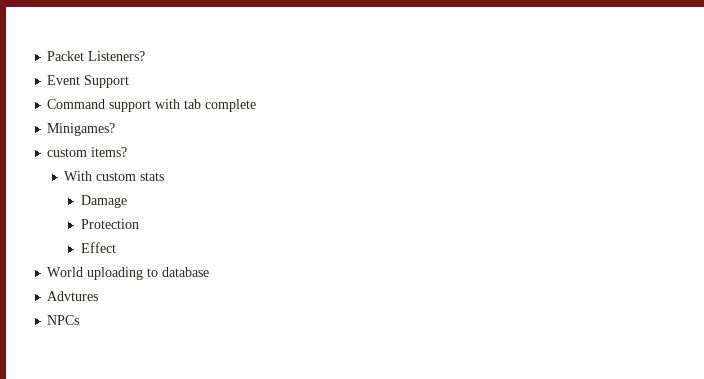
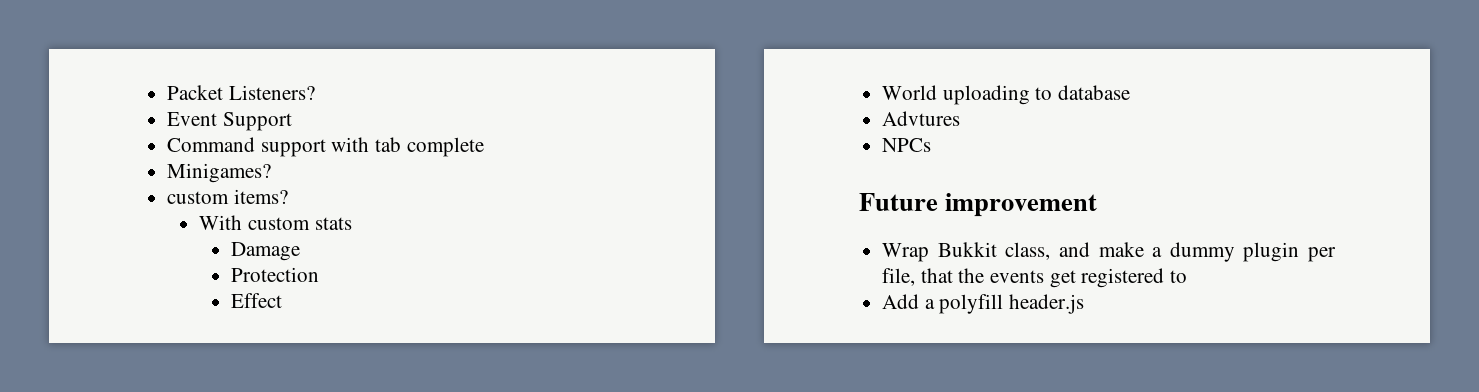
(80, 320) none -> [859,193,1098,217] [882,242,1336,262] [882,268,1188,288] [882,294,1085,314] // Future improvement // Wrap Bukkit class, and make a dummy plugin per file, that the events get registered to // Add a polyfill header.js

